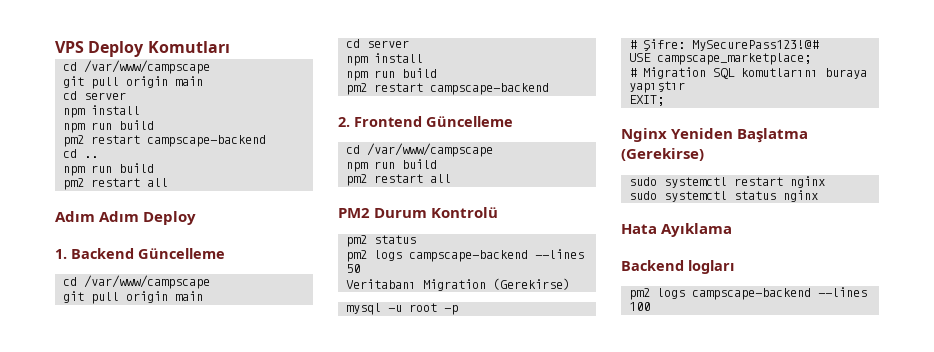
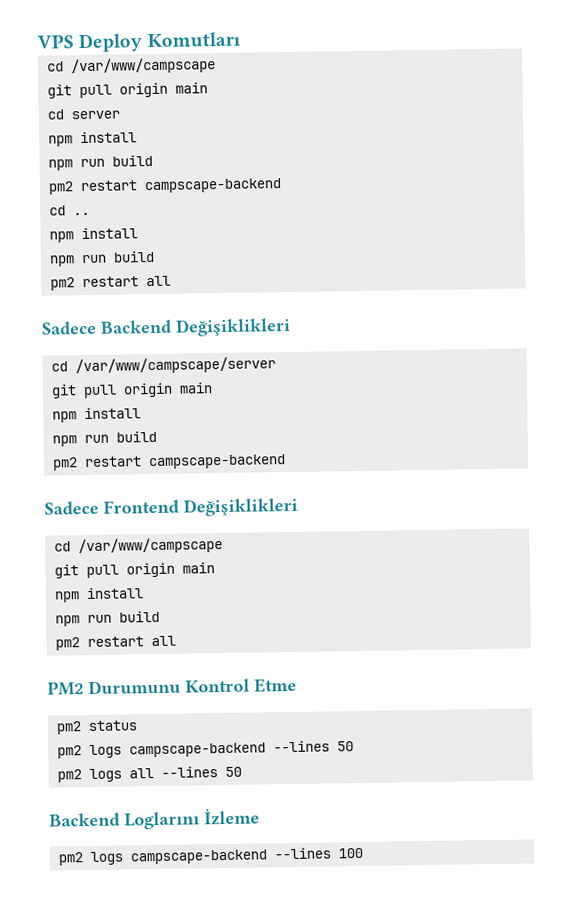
[63,163,155,176] [63,178,169,190] [55,211,197,225] [55,248,225,259] [63,275,211,289] [63,291,204,304] [346,39,410,48] [346,53,424,66] [346,68,438,81] [346,83,550,95] [338,116,513,127] [346,143,494,157] // npm run build // pm2 restart all // Adım Adım Deploy // 1. Backend Güncelleme // cd /var/www/campscape // git pull origin main // cd server // npm install // npm run build // pm2 restart campscape-backend // 2. Frontend Güncelleme // cd /var/www/campscape -> [49,227,139,243] [49,250,156,267] [50,275,172,291] [41,317,291,337] [51,356,277,375] [51,382,214,399] [52,407,142,423] [52,430,158,447] [52,454,287,471] [44,497,298,517] [54,536,224,555] [54,562,216,579] [54,587,145,603] // npm install // npm run build // pm2 restart all // Sadece Backend Değişiklikleri // cd /var/www/campscape/server // git pull origin main // npm install // npm run build // pm2 restart campscape-backend // Sadece Frontend Değişiklikleri // cd /var/www/campscape // git pull origin main // npm install
[374,207,499,218] Durum Kontrolü -> [88,677,297,695] Durumunu Kontrol Etme
[346,278,571,291] [346,303,459,315] [629,39,820,51] [629,53,812,65] [629,67,868,79] [629,81,686,93] [629,95,665,106] [621,128,809,143] [621,148,704,161] [629,176,826,188] [629,190,819,202] [621,223,733,237] [621,260,734,274] Veritabanı Migration (Gerekirse) // mysql -u root -p // # Şifre: MySecurePass123!@# // USE campscape_marketplace; // # Migration SQL komutlarını buraya yapıştır // EXIT; // Nginx Yeniden Başlatma (Gerekirse) // sudo systemctl restart nginx // sudo systemctl status nginx // Hata Ayıklama // Backend logları -> [57,766,243,783] [49,807,260,830] pm2 logs all --lines 50 // Backend Loglarını İzleme

